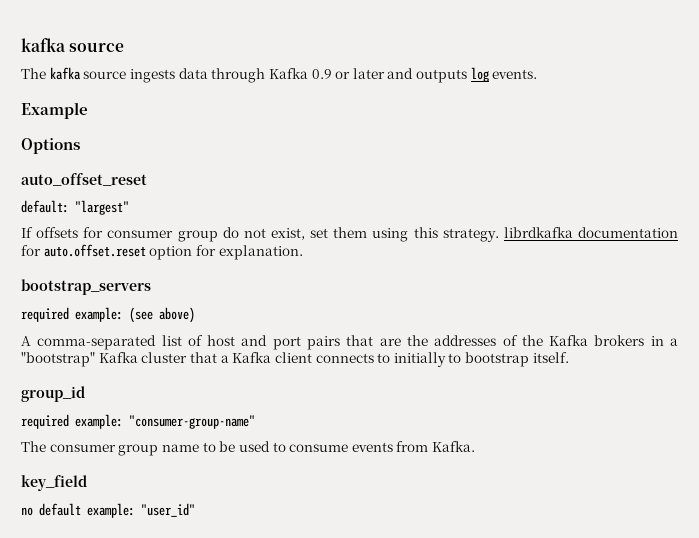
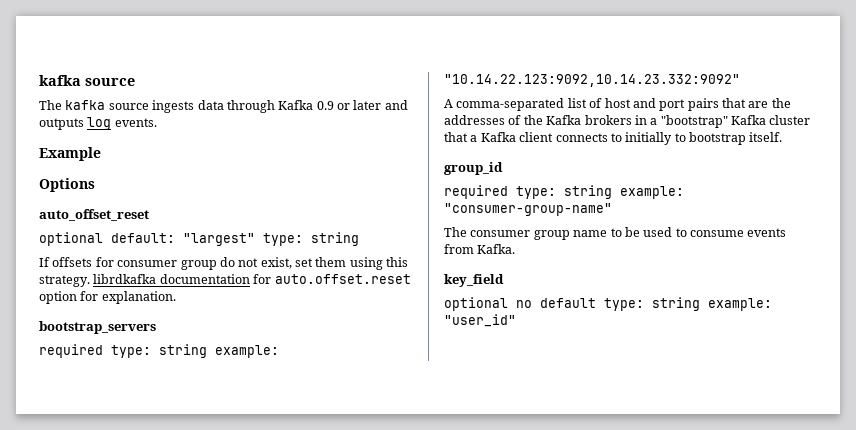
(147, 179) none -> [39,232,103,246] optional
(129, 207) none -> [263,232,359,246] type: string
[75,307,195,323] example: (see above) -> [111,344,279,358] [444,74,740,87] type: string example: "10.14.22.123:9092,10.14.23.332:9092"
(69, 421) none -> [516,185,612,199] type: string
(87, 483) none -> [444,297,508,311] optional
(81, 509) none -> [604,297,700,311] type: string

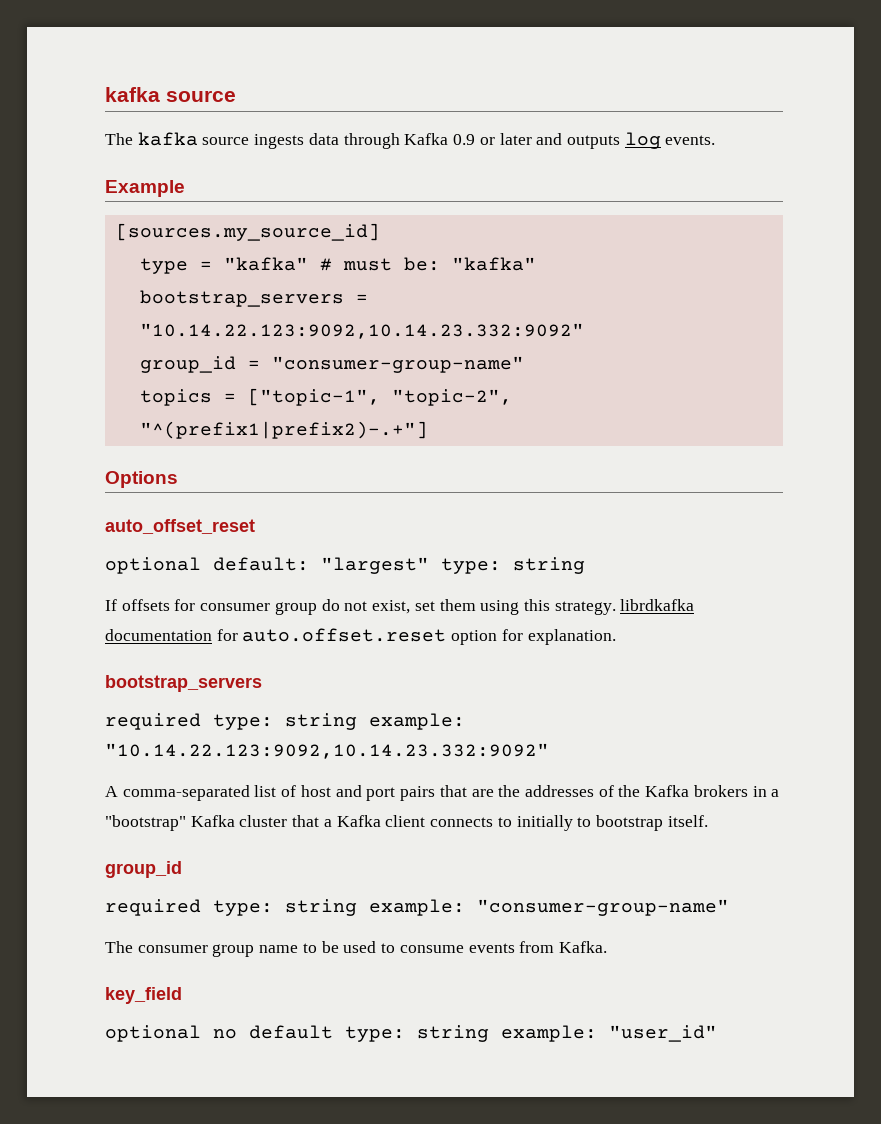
(101, 154) none -> [115,223,380,241] [139,257,536,274] [139,290,368,307] [139,323,584,339] [139,356,524,373] [139,388,512,406] [139,421,428,439] // [sources.my_source_id] // type = "kafka" # must be: "kafka" // bootstrap_servers = "10.14.22.123:9092,10.14.23.332:9092" // group_id = "consumer-group-name" // topics = ["topic-1", "topic-2", "^(prefix1|prefix2)-.+"]

